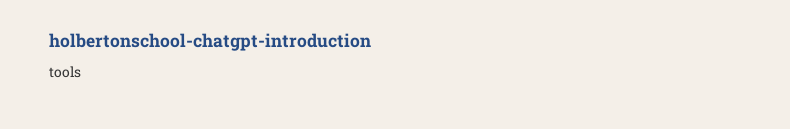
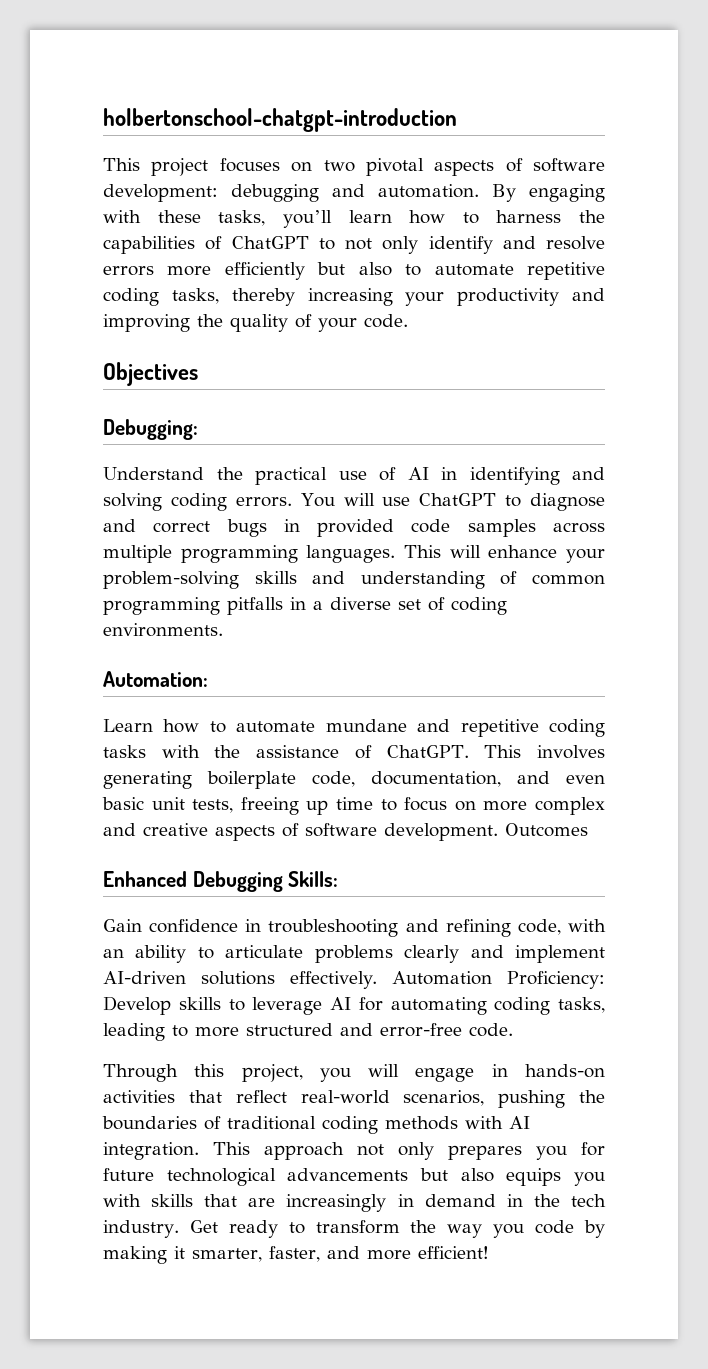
[49,66,81,78] tools -> [103,158,605,176] [103,184,605,202] [103,210,605,228] [103,236,605,254] [103,262,605,280] [103,288,605,306] [103,314,408,332] [103,362,198,386] [103,419,198,440] [103,467,605,485] [103,493,605,511] [103,519,605,537] [103,545,606,563] [103,571,605,589] [103,597,507,615] [103,623,223,637] [103,671,208,687] [103,719,605,737] [103,745,605,759] [103,771,605,789] [102,797,606,815] [103,823,588,841] [103,871,339,892] [103,919,607,937] [103,945,605,963] [103,971,605,989] [103,996,605,1015] [103,1023,513,1041] [103,1064,605,1082] [103,1090,605,1108] [102,1116,530,1134] [103,1142,605,1160] [103,1168,606,1186] [103,1194,606,1212] [103,1220,605,1238] [103,1246,489,1264] This project focuses on two pivotal aspects of software development: debugging and automation. By engaging with these tasks, you’ll learn how to harness the capabilities of ChatGPT to not only identify and resolve errors more efficiently but also to automate repetitive coding tasks, thereby increasing your productivity and improving the quality of your code. // Objectives // Debugging: // Understand the practical use of AI in identifying and solving coding errors. You will use ChatGPT to diagnose and correct bugs in provided code samples across multiple programming languages. This will enhance your problem-solving skills and understanding of common programming pitfalls in a diverse set of coding environments. // Automation: // Learn how to automate mundane and repetitive coding tasks with the assistance of ChatGPT. This involves generating boilerplate code, documentation, and even basic unit tests, freeing up time to focus on more complex and creative aspects of software development. Outcomes // Enhanced Debugging Skills: // Gain confidence in troubleshooting and refining code, with an ability to articulate problems clearly and implement AI-driven solutions effectively. Automation Proficiency: Develop skills to leverage AI for automating coding tasks, leading to more structured and error-free code. // Through this project, you will engage in hands-on activities that reflect real-world scenarios, pushing the boundaries of traditional coding methods with AI integration. This approach not only prepares you for future technological advancements but also equips you with skills that are increasingly in demand in the tech industry. Get ready to transform the way you code by making it smarter, faster, and more efficient!

